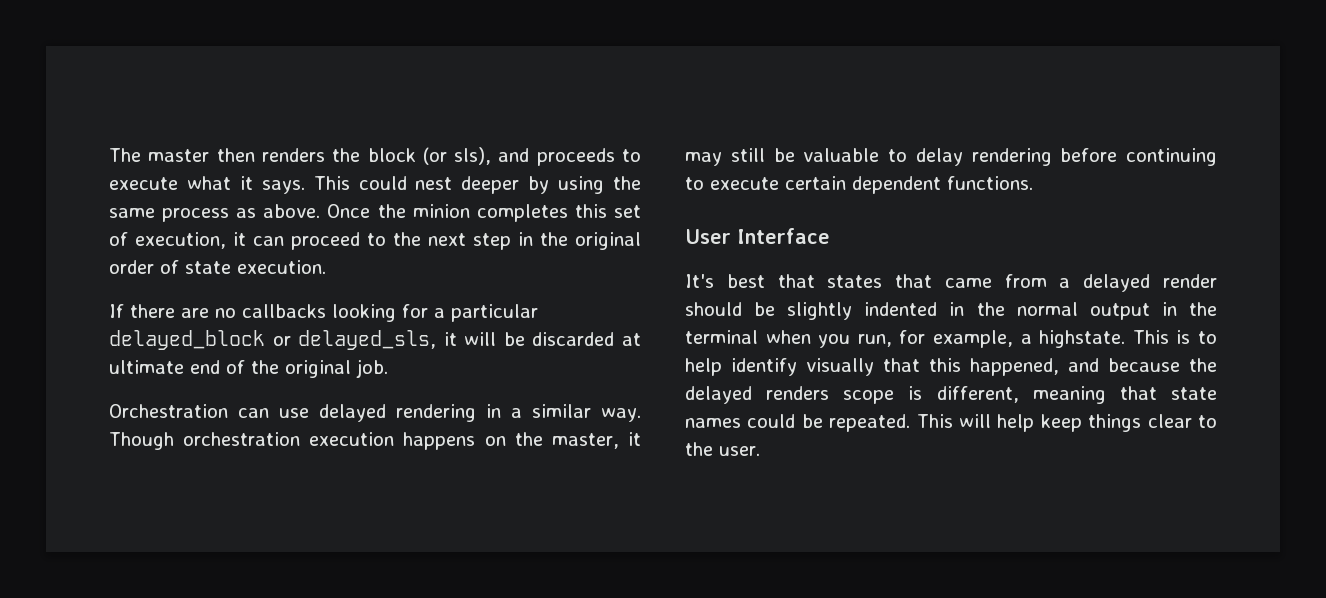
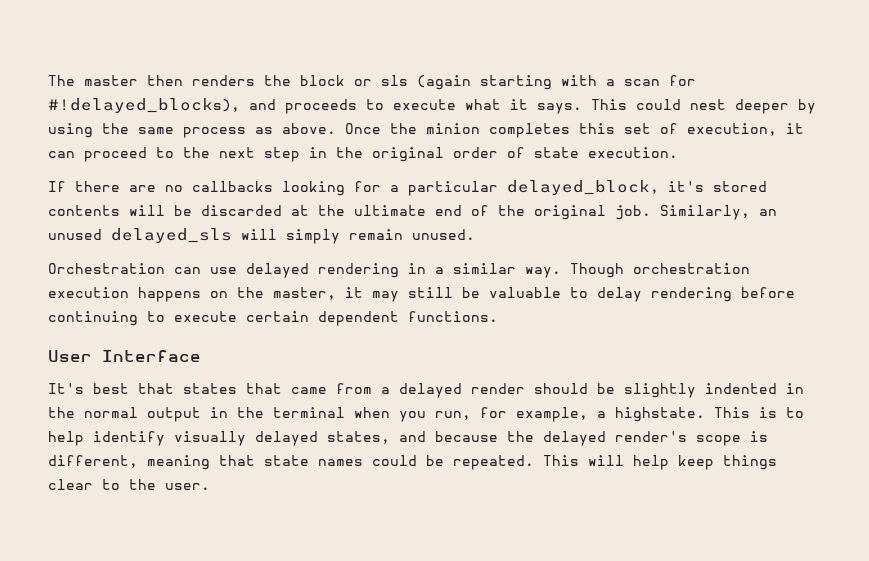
[422,147,492,165] (or sls), -> [354,75,696,90] [48,98,240,113] or sls (again starting with a scan for #!delayed_blocks),
[109,330,457,350] delayed_block or delayed_sls, it -> [507,180,767,195] [48,205,120,216] delayed_block, it's stored contents
(641, 339) none -> [318,205,345,216] the
(388, 368) none -> [660,205,777,220] [48,228,475,244] Similarly, an unused delayed_sls will simply remain unused.
[883,358,1059,376] that this happened, -> [255,431,390,446] delayed states,
[766,386,830,400] renders -> [615,431,687,442] render's

